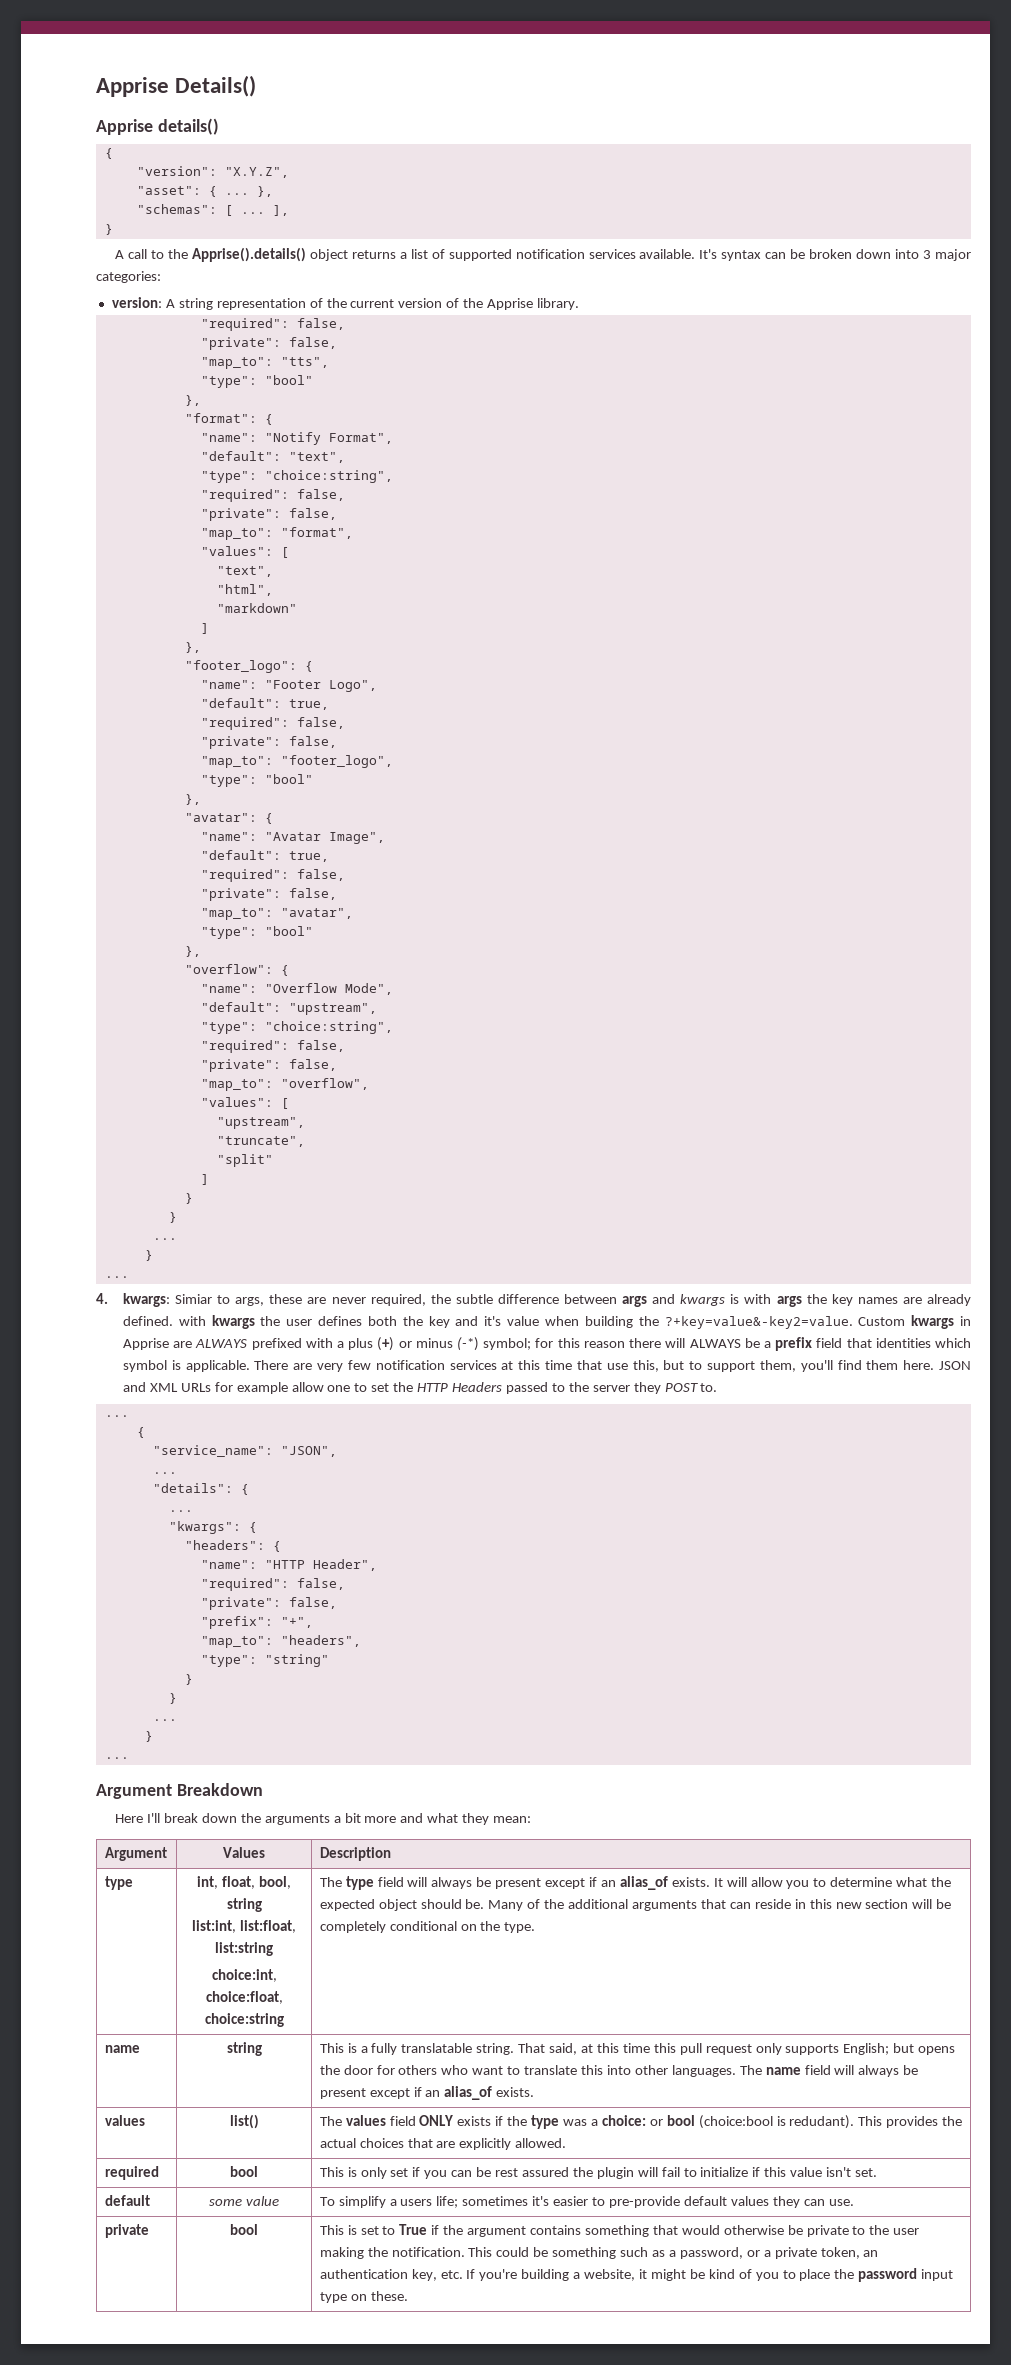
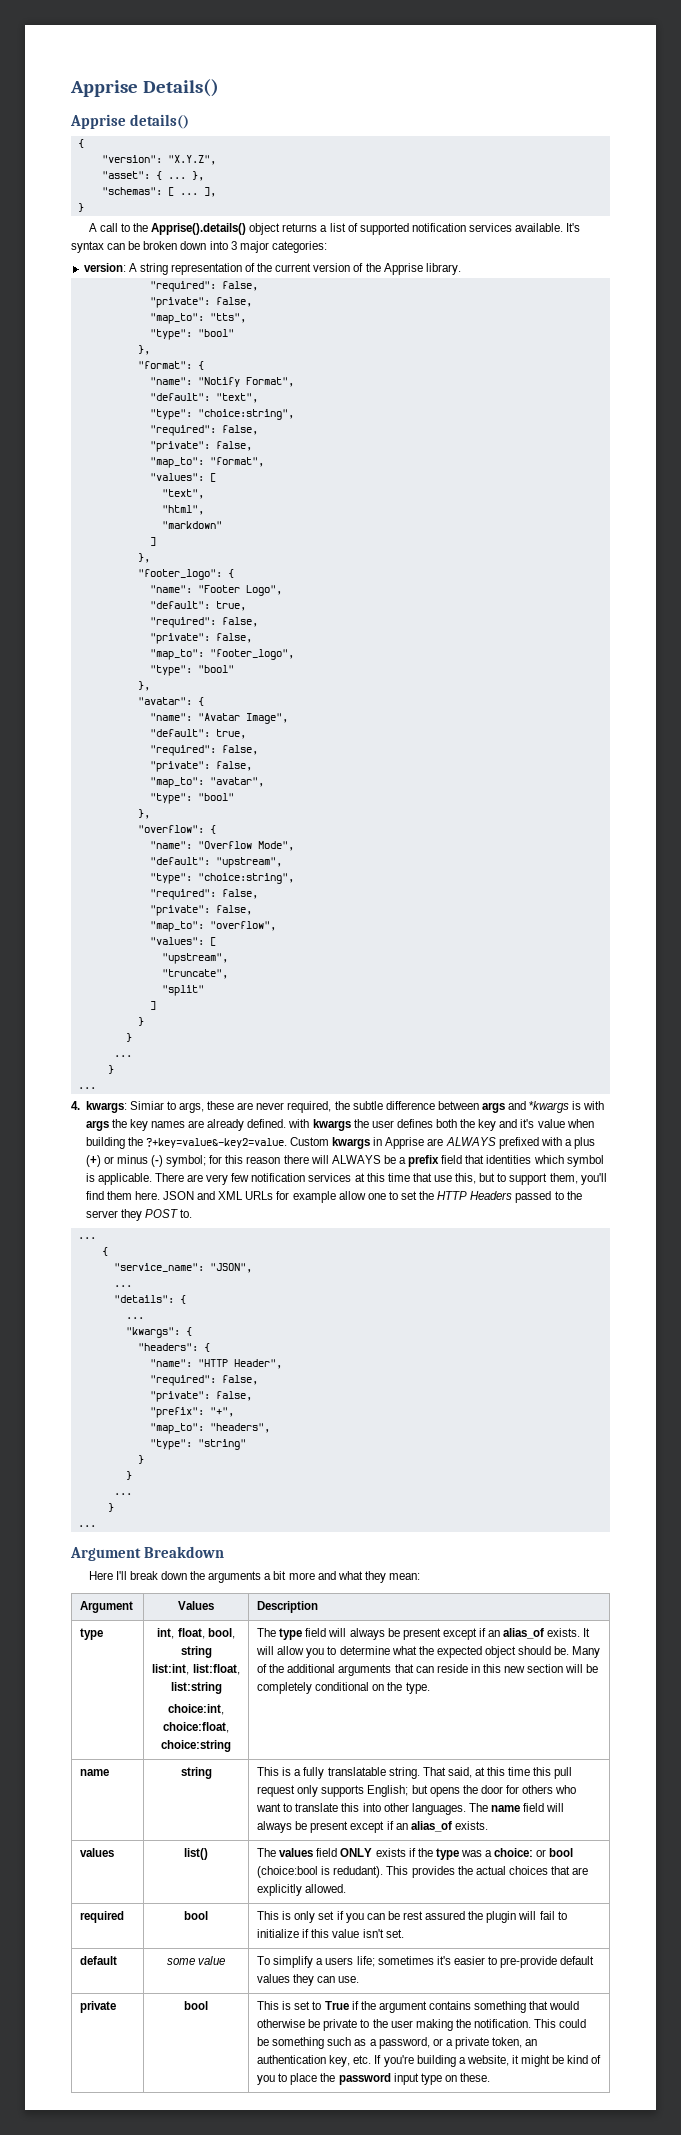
[680,1294,726,1306] kwargs -> [529,1101,570,1113] *kwargs
[457,1337,480,1351] (-*) -> [151,1155,164,1167] (-)

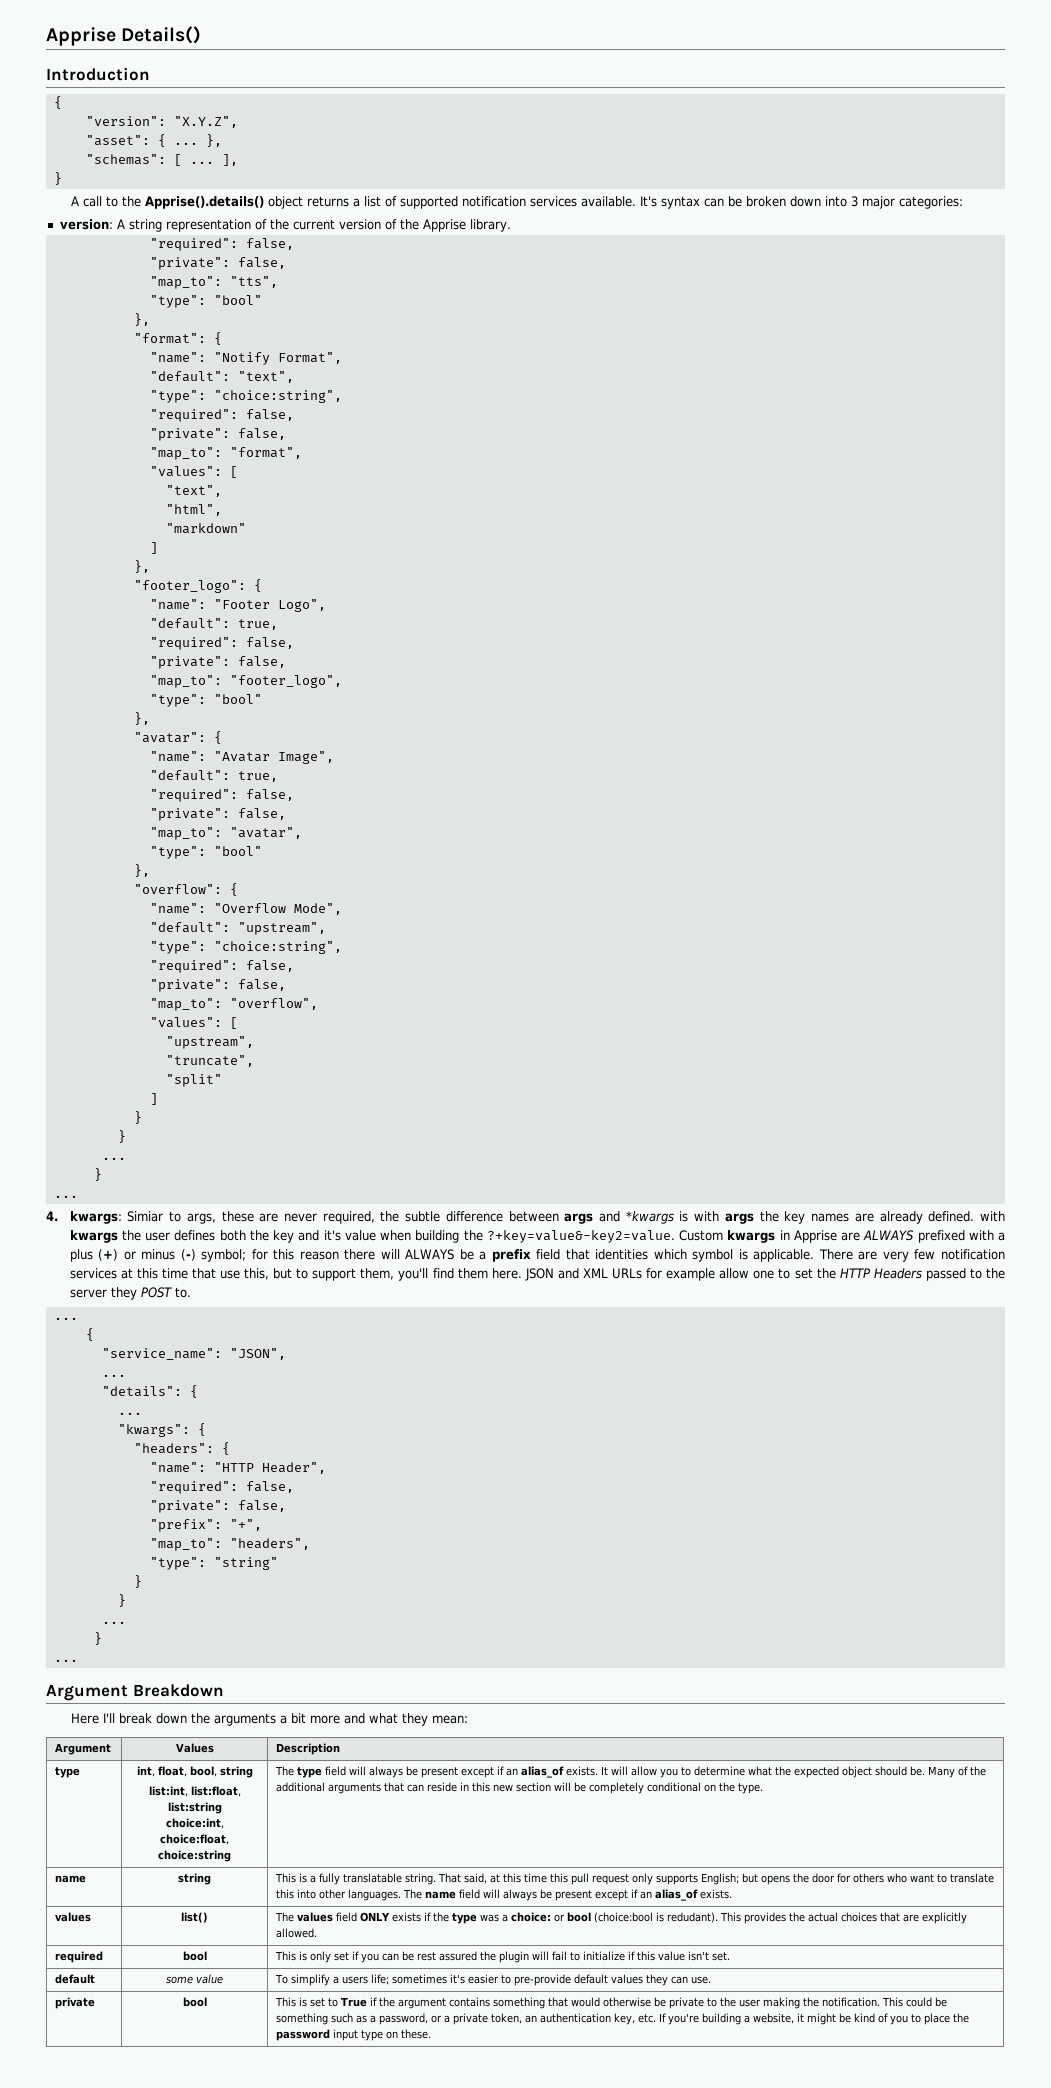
[70,114,189,129] Apprise details() -> [46,67,150,81] Introduction

